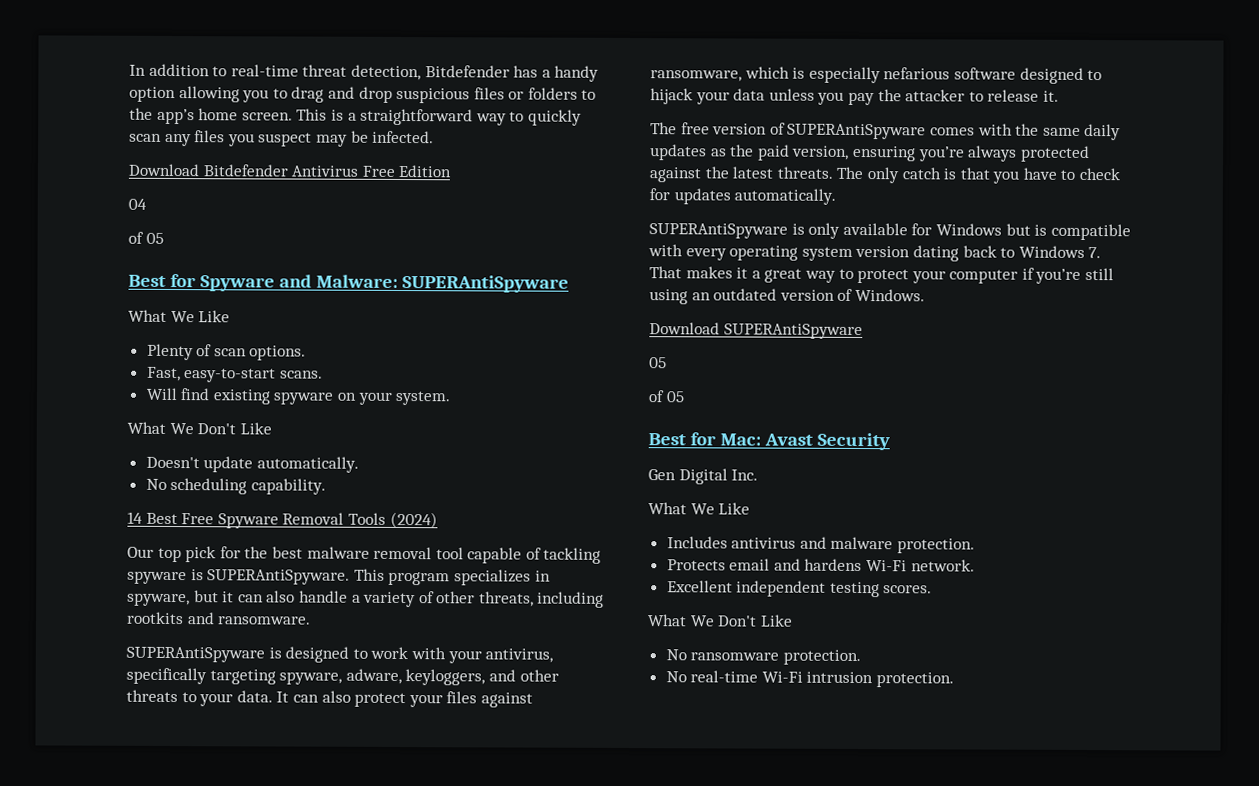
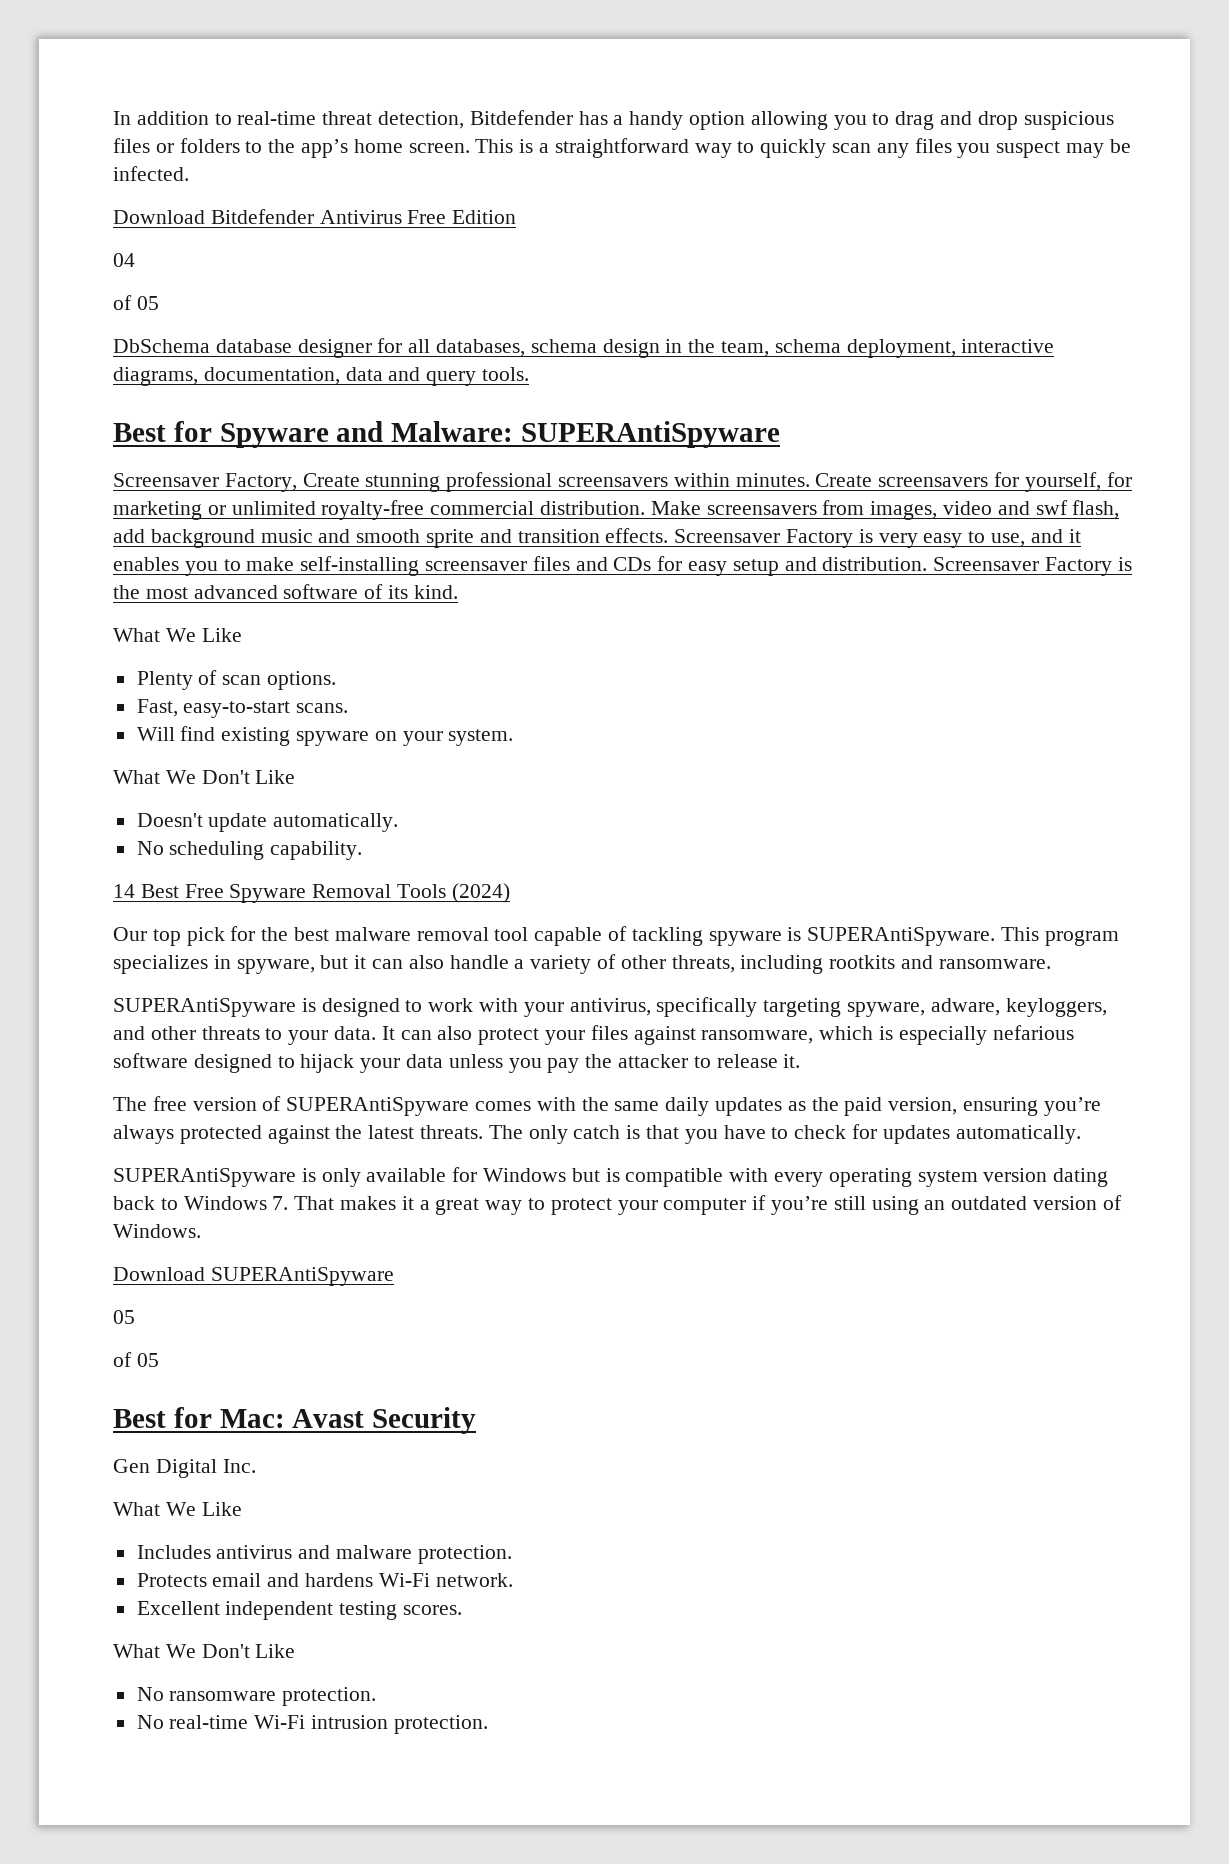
(164, 238) none -> [113,338,1055,358] [113,367,530,386] // DbSchema database designer for all databases, schema design in the team, schema deployment, interactive diagrams, documentation, data and query tools.
(569, 284) none -> [113,472,1132,492] [113,500,1120,520] [113,528,1081,548] [113,556,1132,576] [113,584,458,599] // Screensaver Factory, Create stunning professional screensavers within minutes. Create screensavers for yourself, for marketing or unlimited royalty-free commercial distribution. Make screensavers from images, video and swf flash, add background music and smooth sprite and transition effects. Screensaver Factory is very easy to use, and it enables you to make self-installing screensaver files and CDs for easy setup and distribution. Screensaver Factory is the most advanced software of its kind.

